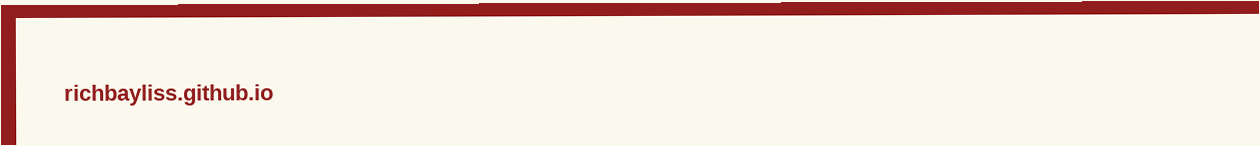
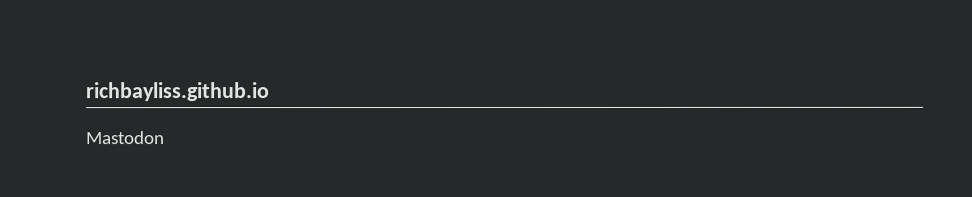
(274, 95) none -> [86,131,165,145] // Mastodon

